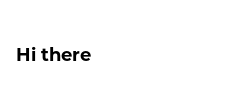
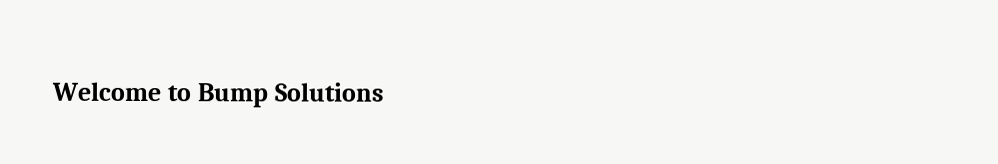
[16,46,91,61] Hi there -> [51,81,384,108] Welcome to Bump Solutions

